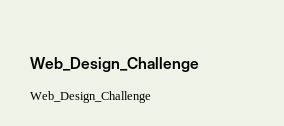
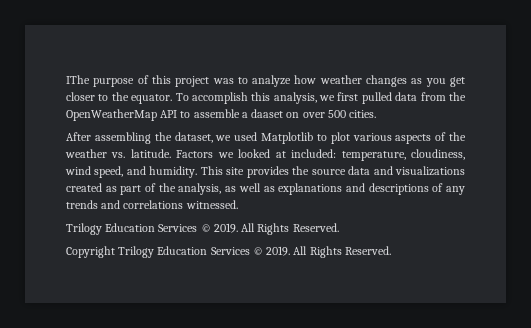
[30,57,199,72] [30,91,151,103] Web_Design_Challenge // Web_Design_Challenge -> [66,75,466,87] [66,92,466,104] [66,109,377,121] [66,132,466,144] [65,149,465,161] [65,166,466,178] [66,183,465,195] [66,200,238,209] [66,223,339,235] [66,246,391,258] IThe purpose of this project was to analyze how weather changes as you get closer to the equator. To accomplish this analysis, we first pulled data from the OpenWeatherMap API to assemble a daaset on over 500 cities. // After assembling the dataset, we used Matplotlib to plot various aspects of the weather vs. latitude. Factors we looked at included: temperature, cloudiness, wind speed, and humidity. This site provides the source data and visualizations created as part of the analysis, as well as explanations and descriptions of any trends and correlations witnessed. // Trilogy Education Services © 2019. All Rights Reserved. // Copyright Trilogy Education Services © 2019. All Rights Reserved.

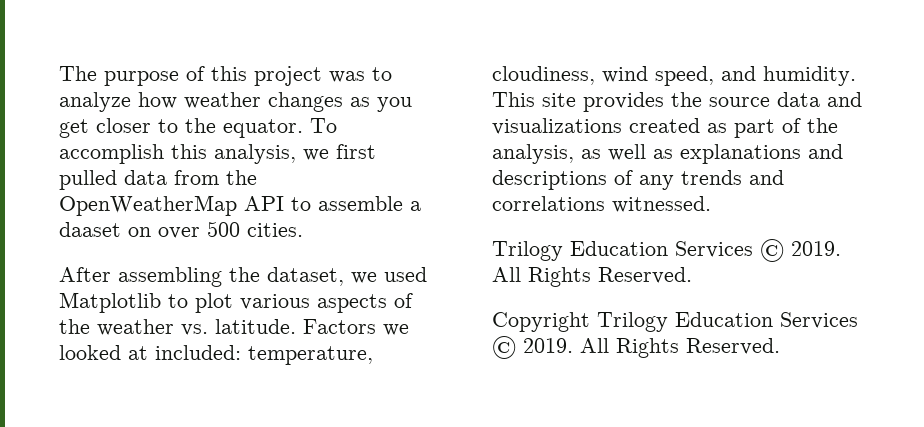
[66,75,90,84] IThe -> [59,66,97,81] The

